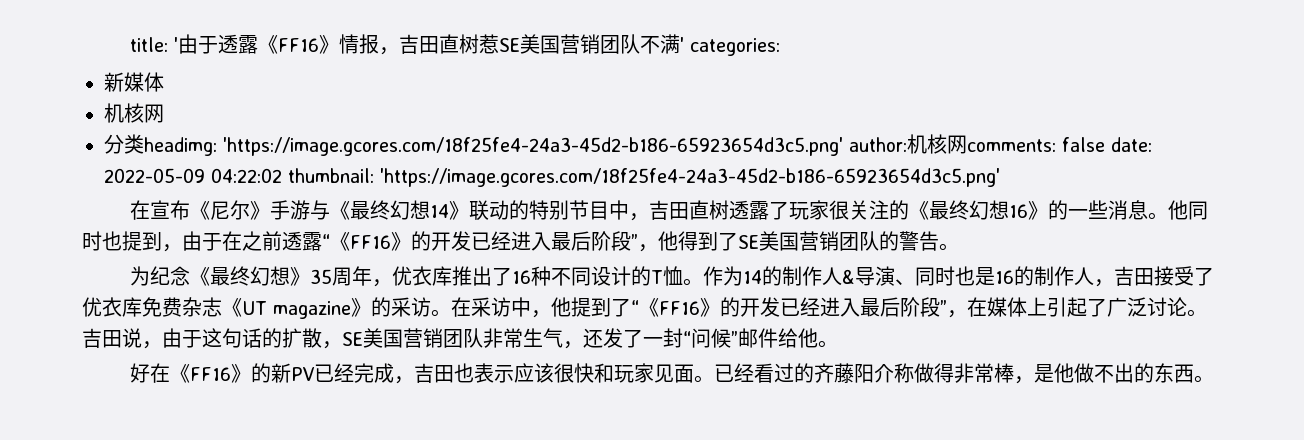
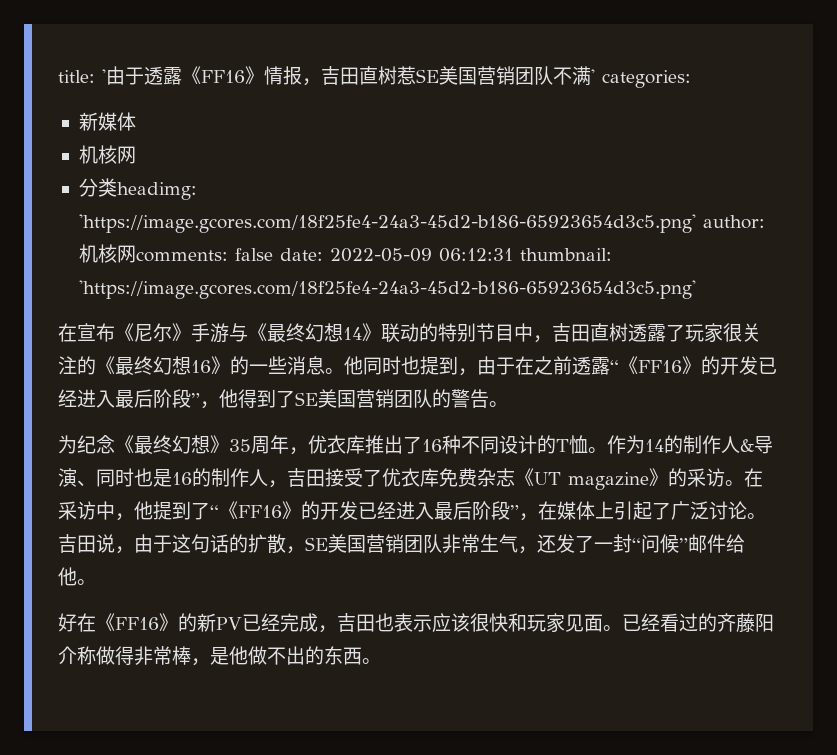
[211,168,282,183] 04:22:02 -> [438,248,513,262] 06:12:31

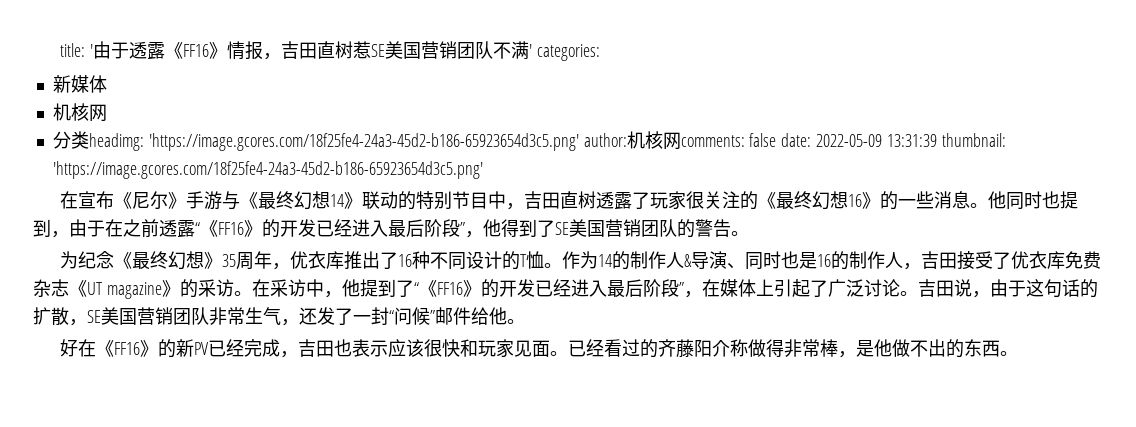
[438,248,513,262] 06:12:31 -> [886,134,937,147] 13:31:39

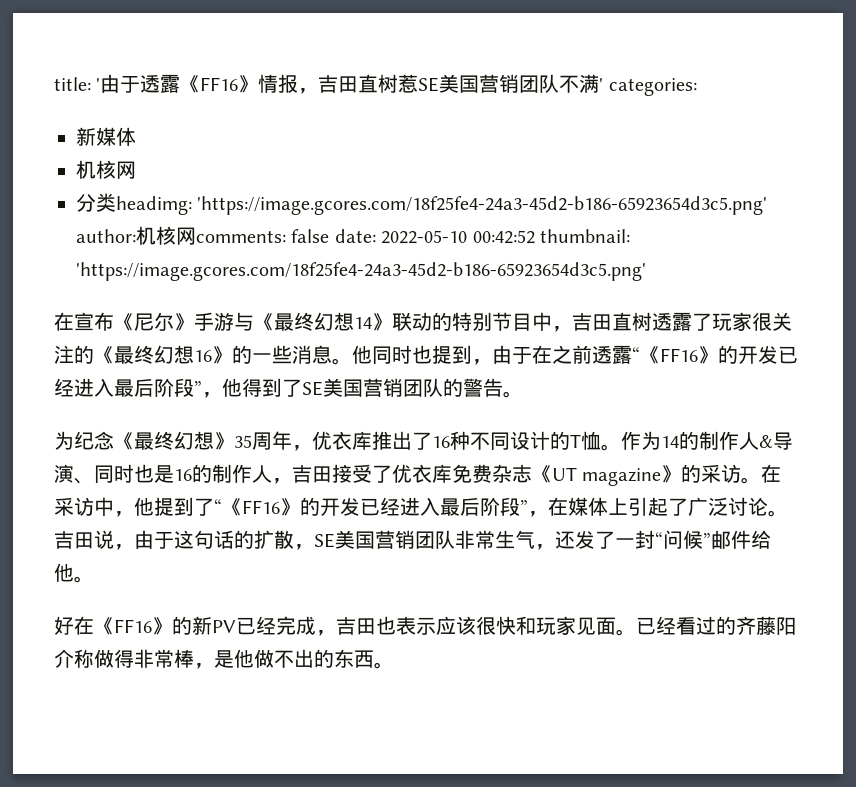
[816,134,937,147] 2022-05-09 13:31:39 -> [381,230,535,244] 2022-05-10 00:42:52

